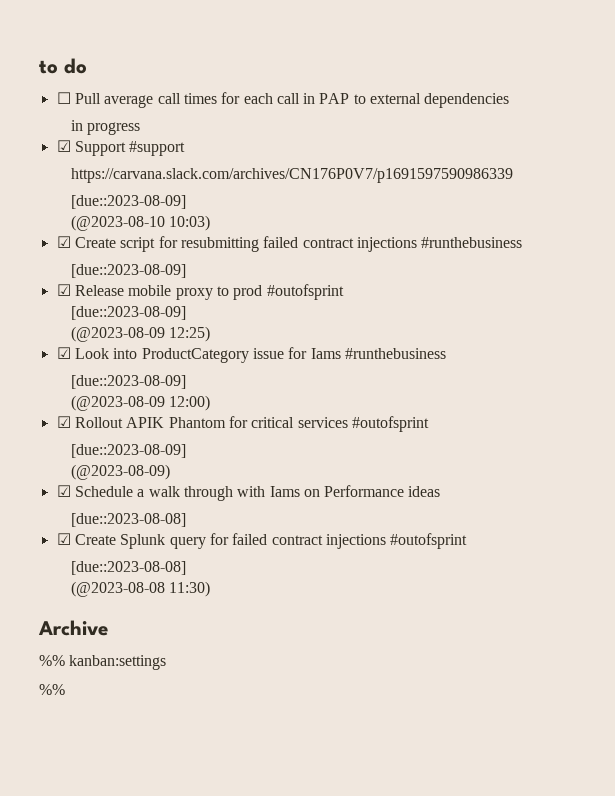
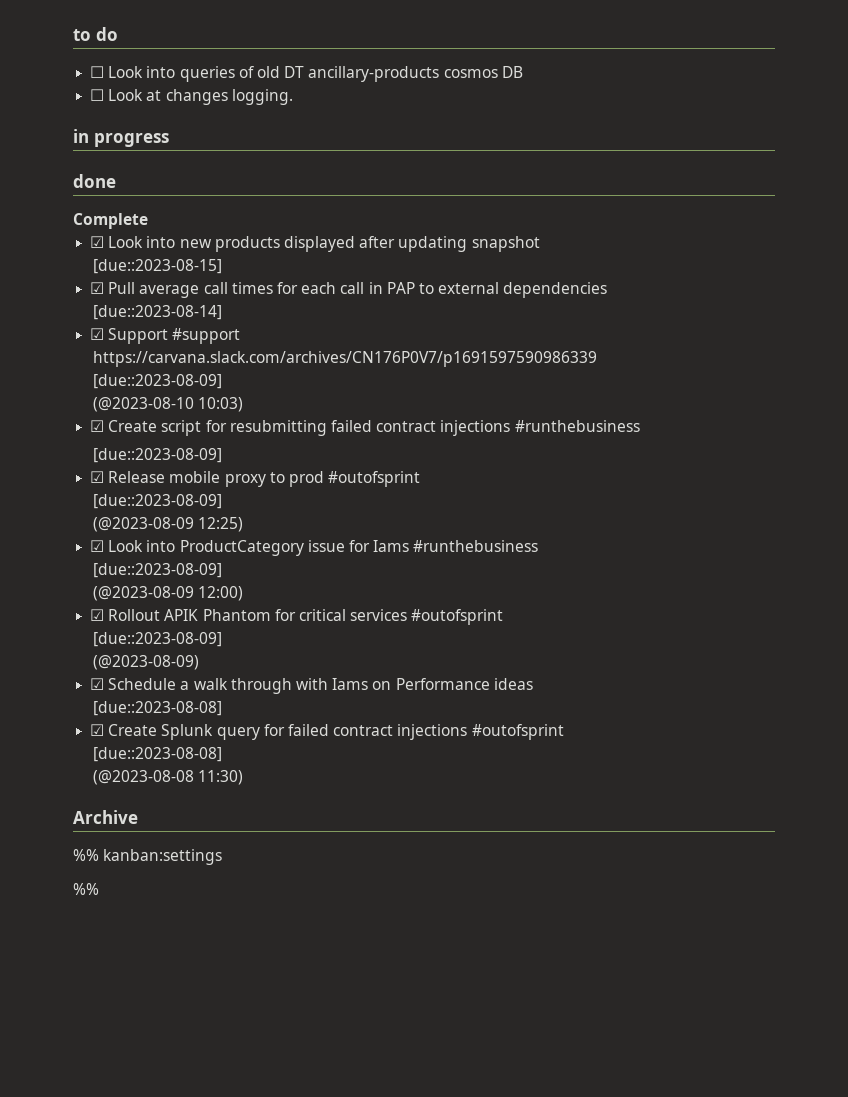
(71, 98) none -> [108,66,523,82] [90,89,293,105] [73,129,169,147] [73,174,116,188] [73,213,148,229] [90,236,540,252] [92,259,222,274] [90,282,105,294] Look into queries of old DT ancillary-products cosmos DB // ☐ Look at changes logging. // in progress // done // Complete // ☑ Look into new products displayed after updating snapshot // [due::2023-08-15] // ☑
[70,120,141,135] in progress -> [92,305,222,320] [due::2023-08-14]

